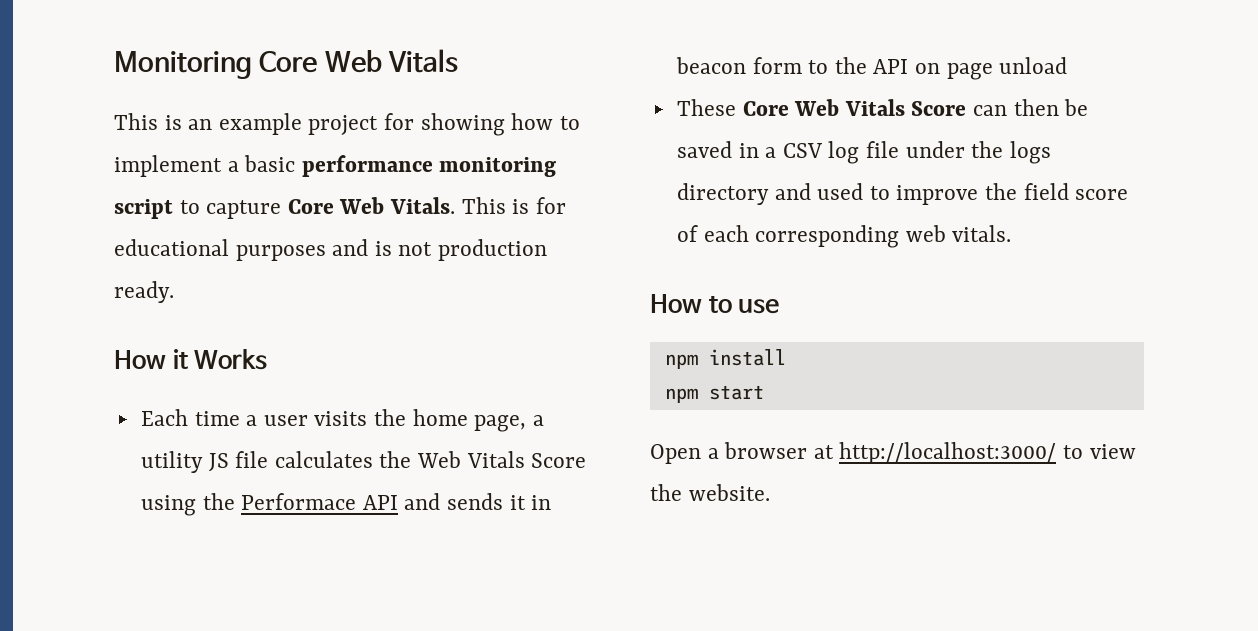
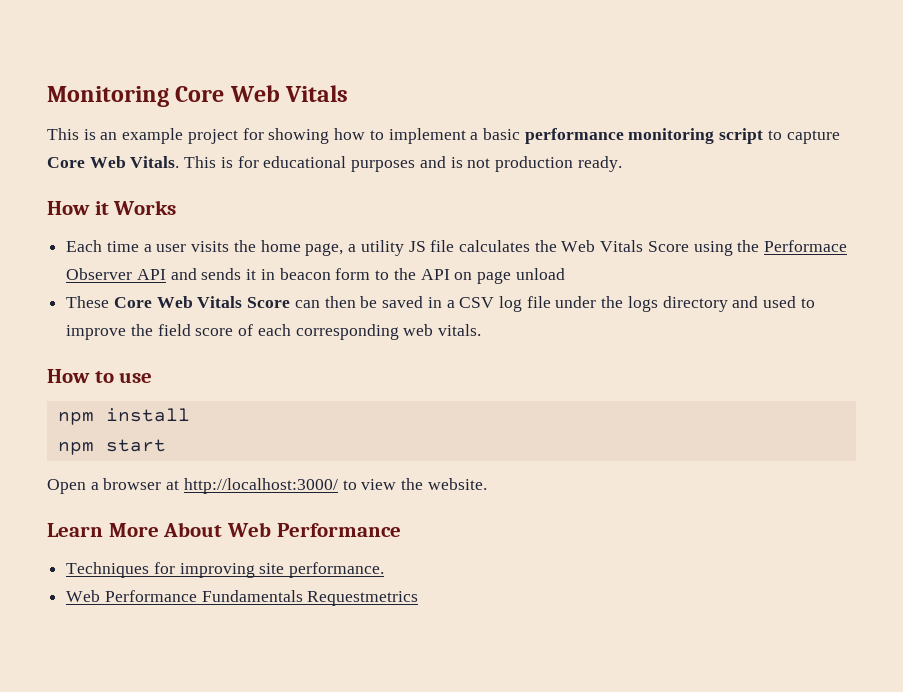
(357, 501) none -> [66,268,133,280] Observer
(770, 492) none -> [47,522,401,537] [66,562,385,578] [66,590,419,606] // Learn More About Web Performance // Techniques for improving site performance. // Web Performance Fundamentals Requestmetrics

